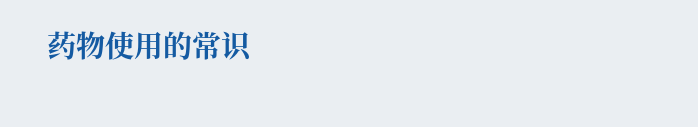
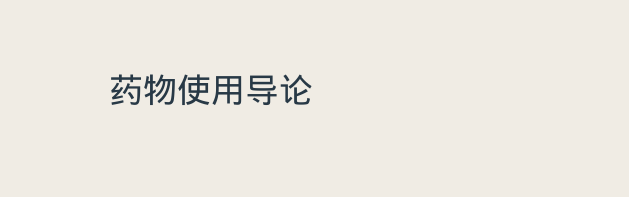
[163,31,253,62] 的常识 -> [245,74,313,106] 导论

